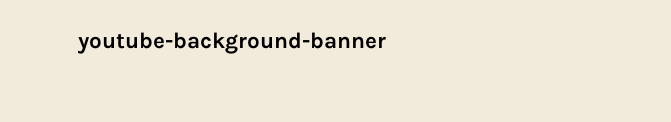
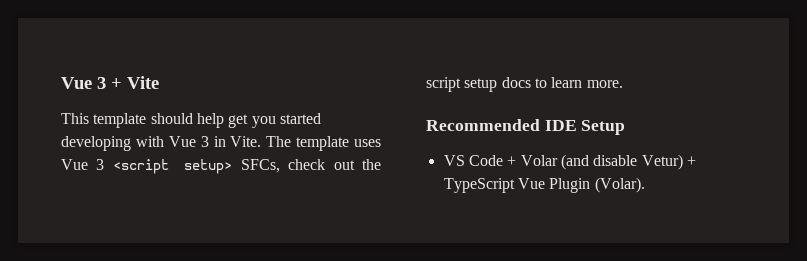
[78,32,386,54] youtube-background-banner -> [61,76,159,89] [61,113,321,128] [61,136,381,151] [61,159,381,174] [426,77,623,92] [426,119,626,135] [443,154,696,170] [443,177,645,193] Vue 3 + Vite // This template should help get you started developing with Vue 3 in Vite. The template uses Vue 3 <script setup> SFCs, check out the script setup docs to learn more. // Recommended IDE Setup // VS Code + Volar (and disable Vetur) + TypeScript Vue Plugin (Volar).

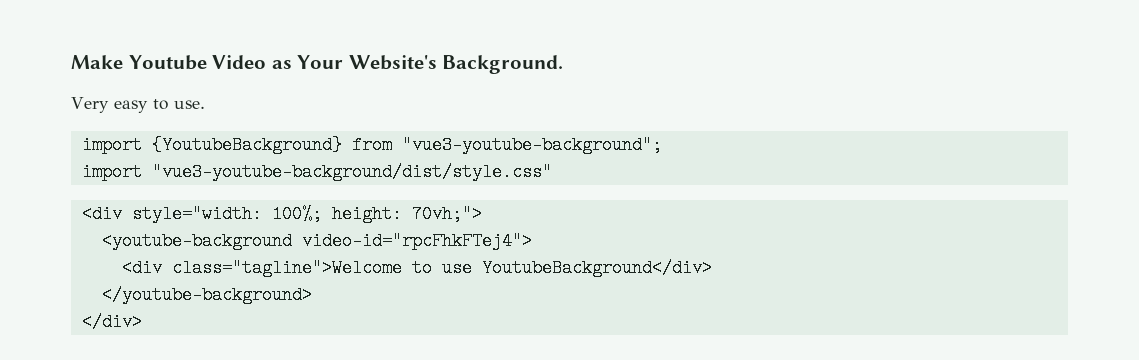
[61,76,159,89] [61,113,321,128] [61,136,381,151] [61,159,381,174] [426,77,623,92] [426,119,626,135] [443,154,696,170] [443,177,645,193] Vue 3 + Vite // This template should help get you started developing with Vue 3 in Vite. The template uses Vue 3 <script setup> SFCs, check out the script setup docs to learn more. // Recommended IDE Setup // VS Code + Volar (and disable Vetur) + TypeScript Vue Plugin (Volar). -> [71,55,564,74] [71,97,205,113] [81,136,662,154] [81,163,552,181] [81,205,482,223] [101,232,532,250] [121,259,712,277] [101,286,312,304] [81,313,142,331] Make Youtube Video as Your Website's Background. // Very easy to use. // import {YoutubeBackground} from "vue3-youtube-background"; // import "vue3-youtube-background/dist/style.css" // <div style="width: 100%; height: 70vh;"> // <youtube-background video-id="rpcFhkFTej4"> // <div class="tagline">Welcome to use YoutubeBackground</div> // </youtube-background> // </div>

